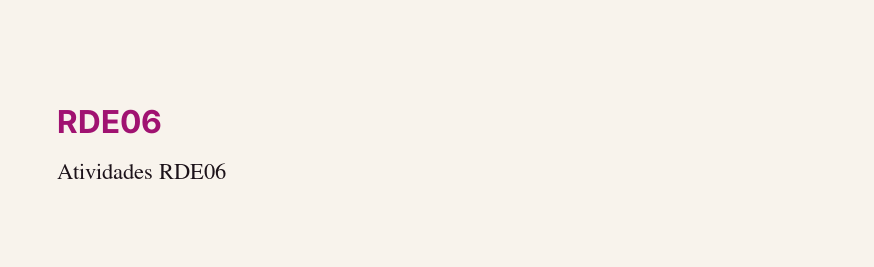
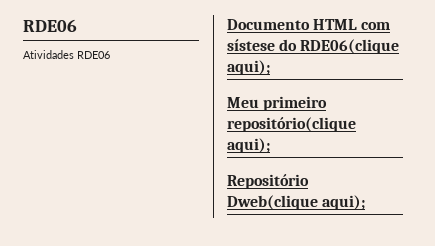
(227, 171) none -> [227,19,391,30] [227,39,400,54] [227,60,270,75] [227,96,328,111] [227,117,356,132] [227,138,270,153] [227,174,309,189] [227,195,366,210] // Documento HTML com sístese do RDE06(clique aqui); // Meu primeiro repositório(clique aqui); // Repositório Dweb(clique aqui);

